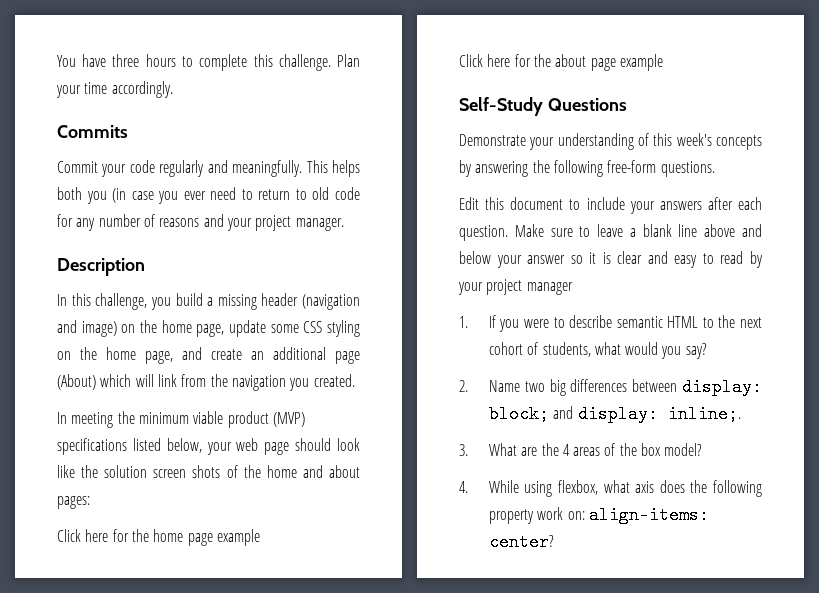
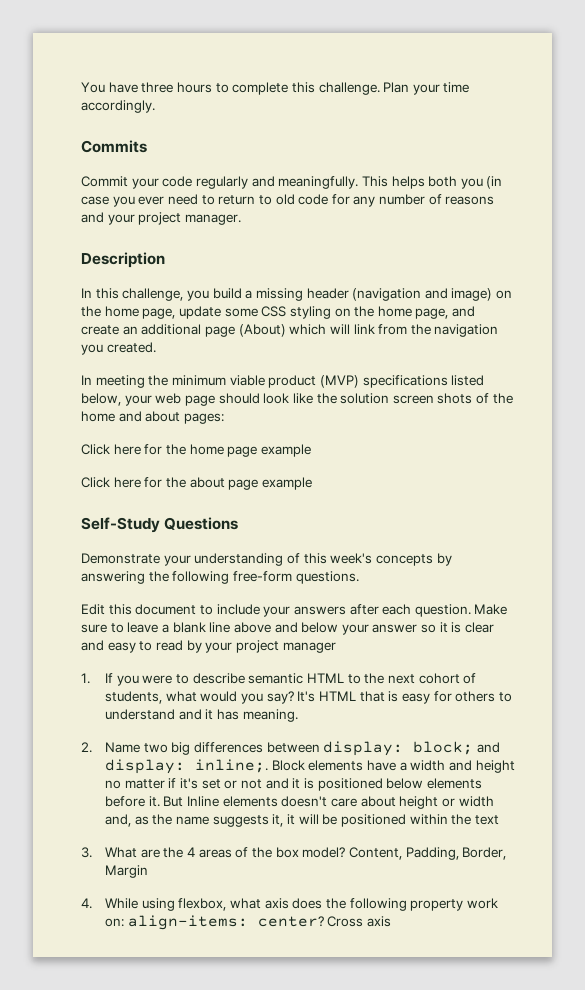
(707, 351) none -> [297,691,512,704] [105,709,298,722] It's HTML that is easy for others to understand and it has meaning.
(741, 414) none -> [271,760,515,773] [105,778,482,791] [105,796,494,809] [105,814,499,827] Block elements have a width and height no matter if it's set or not and it is positioned below elements before it. But Inline elements doesn't care about height or width and, as the name suggests it, it will be positioned within the text
(703, 449) none -> [348,847,507,860] [105,865,149,878] Content, Padding, Border, Margin
(554, 542) none -> [327,916,391,927] Cross axis

